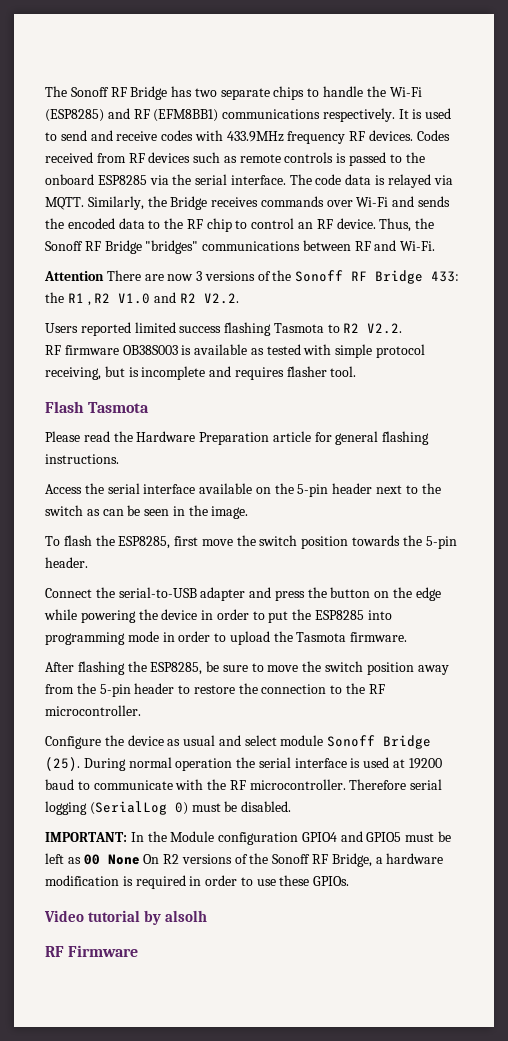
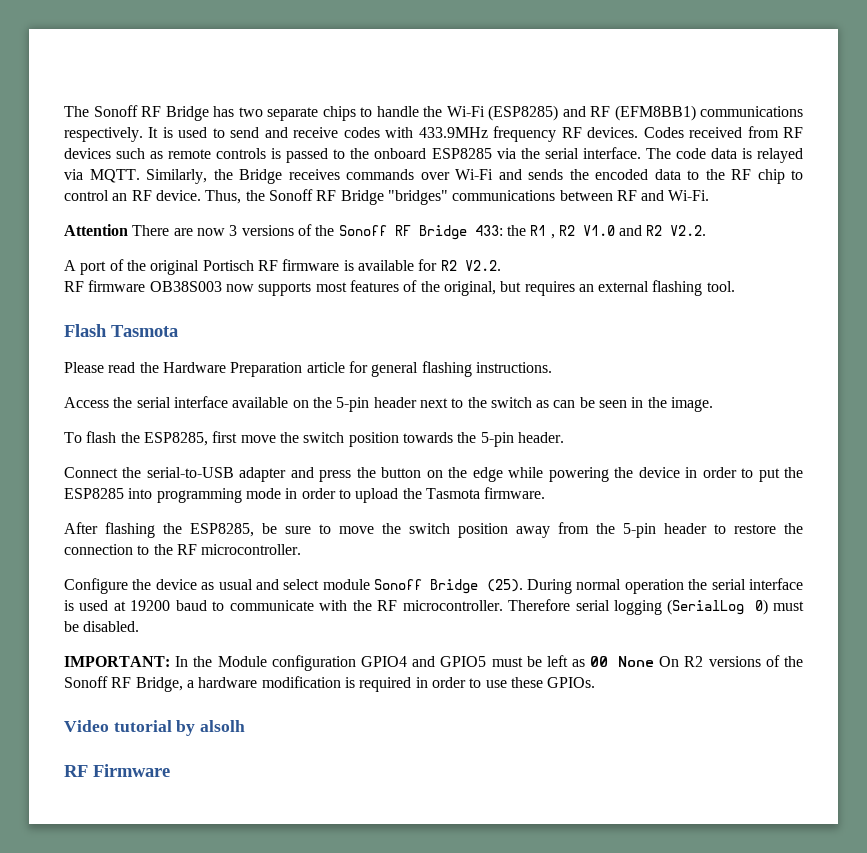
[45,322,340,336] Users reported limited success flashing Tasmota to -> [64,259,438,275] A port of the original Portisch RF firmware is available for
[181,344,426,358] [45,366,327,380] is available as tested with simple protocol receiving, but is incomplete and requires flasher -> [225,280,703,296] now supports most features of the original, but requires an external flashing

